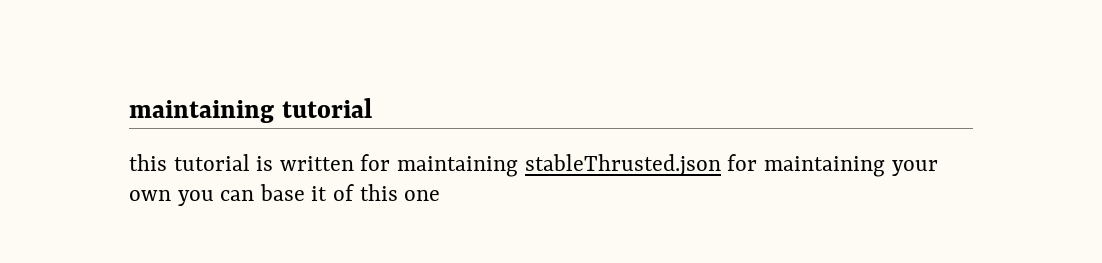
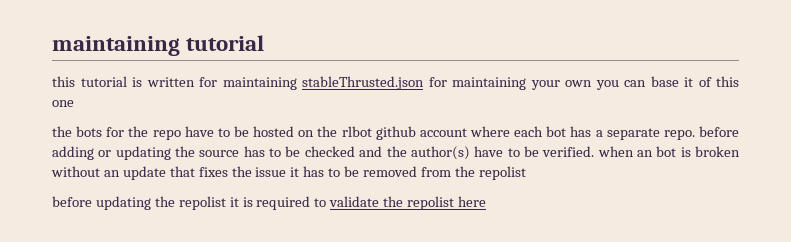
(441, 195) none -> [52,126,739,140] [52,146,741,160] [51,166,526,180] [52,196,487,210] // the bots for the repo have to be hosted on the rlbot github account where each bot has a separate repo. before adding or updating the source has to be checked and the author(s) have to be verified. when an bot is broken without an update that fixes the issue it has to be removed from the repolist // before updating the repolist it is required to validate the repolist here

